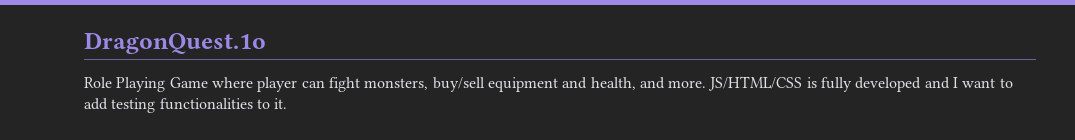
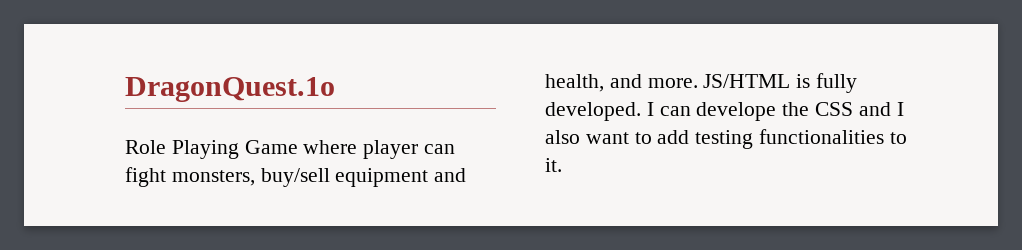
[708,76,803,91] JS/HTML/CSS -> [703,74,791,88] JS/HTML
[855,77,922,92] developed -> [545,102,854,121] developed. I can develope the CSS
(959, 82) none -> [545,130,580,144] also

